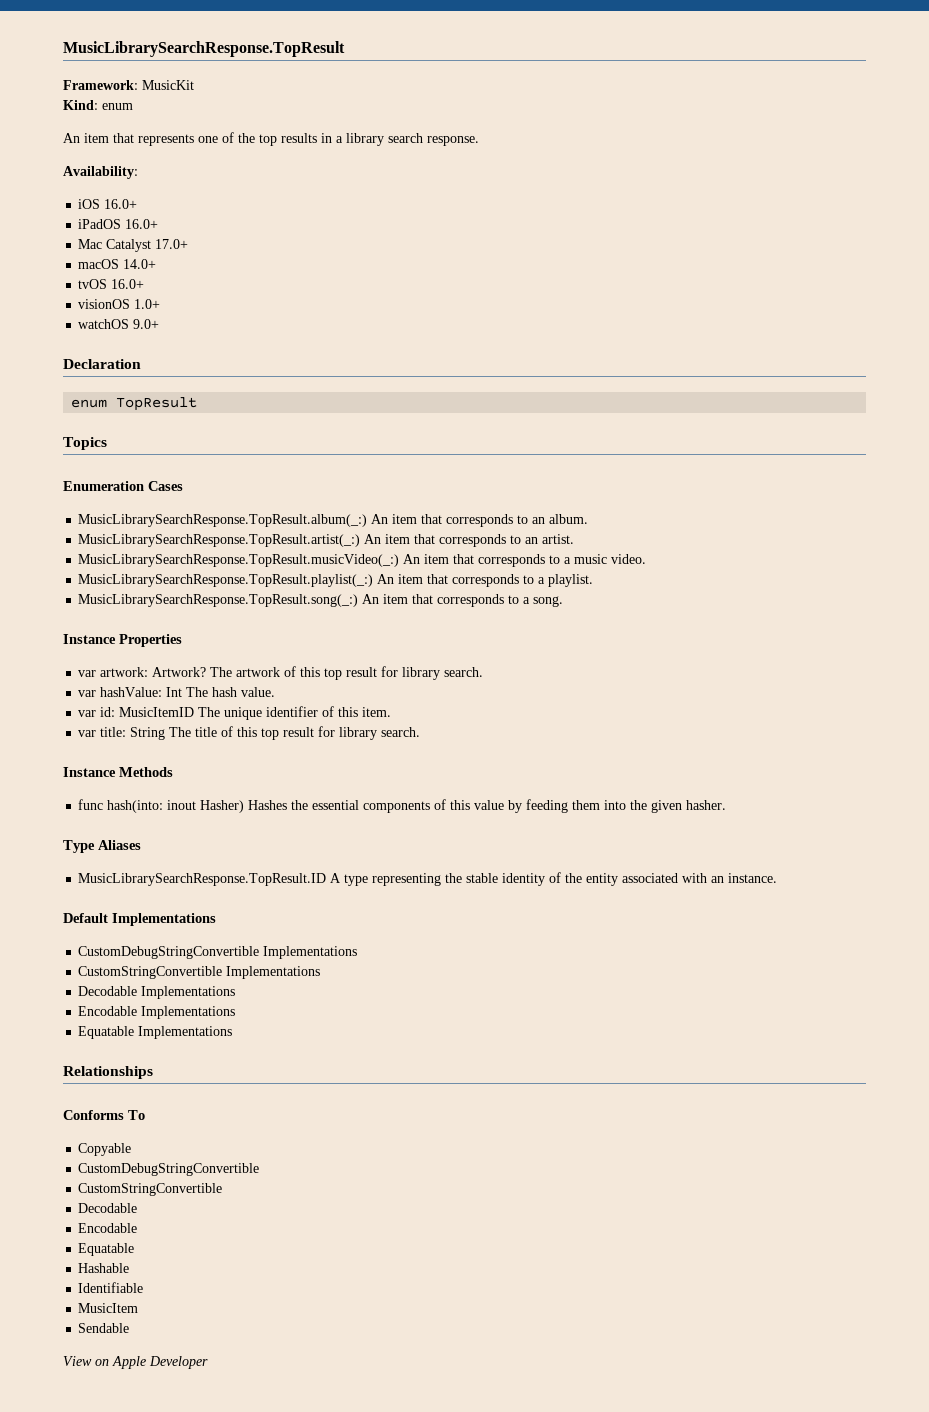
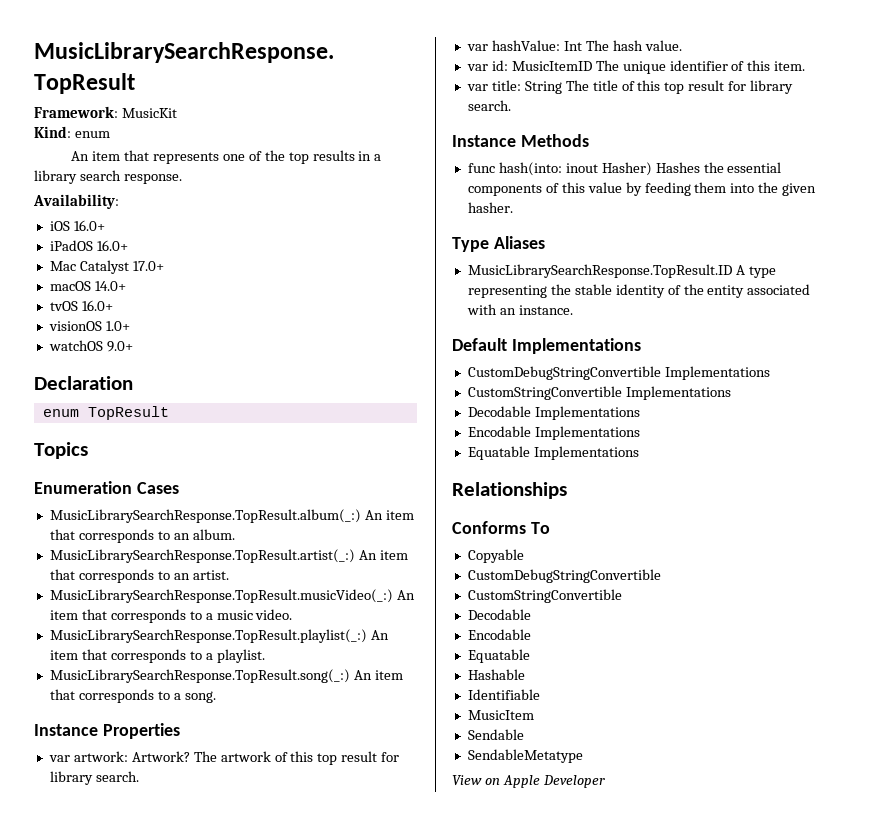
(130, 1328) none -> [467,749,583,763] // SendableMetatype

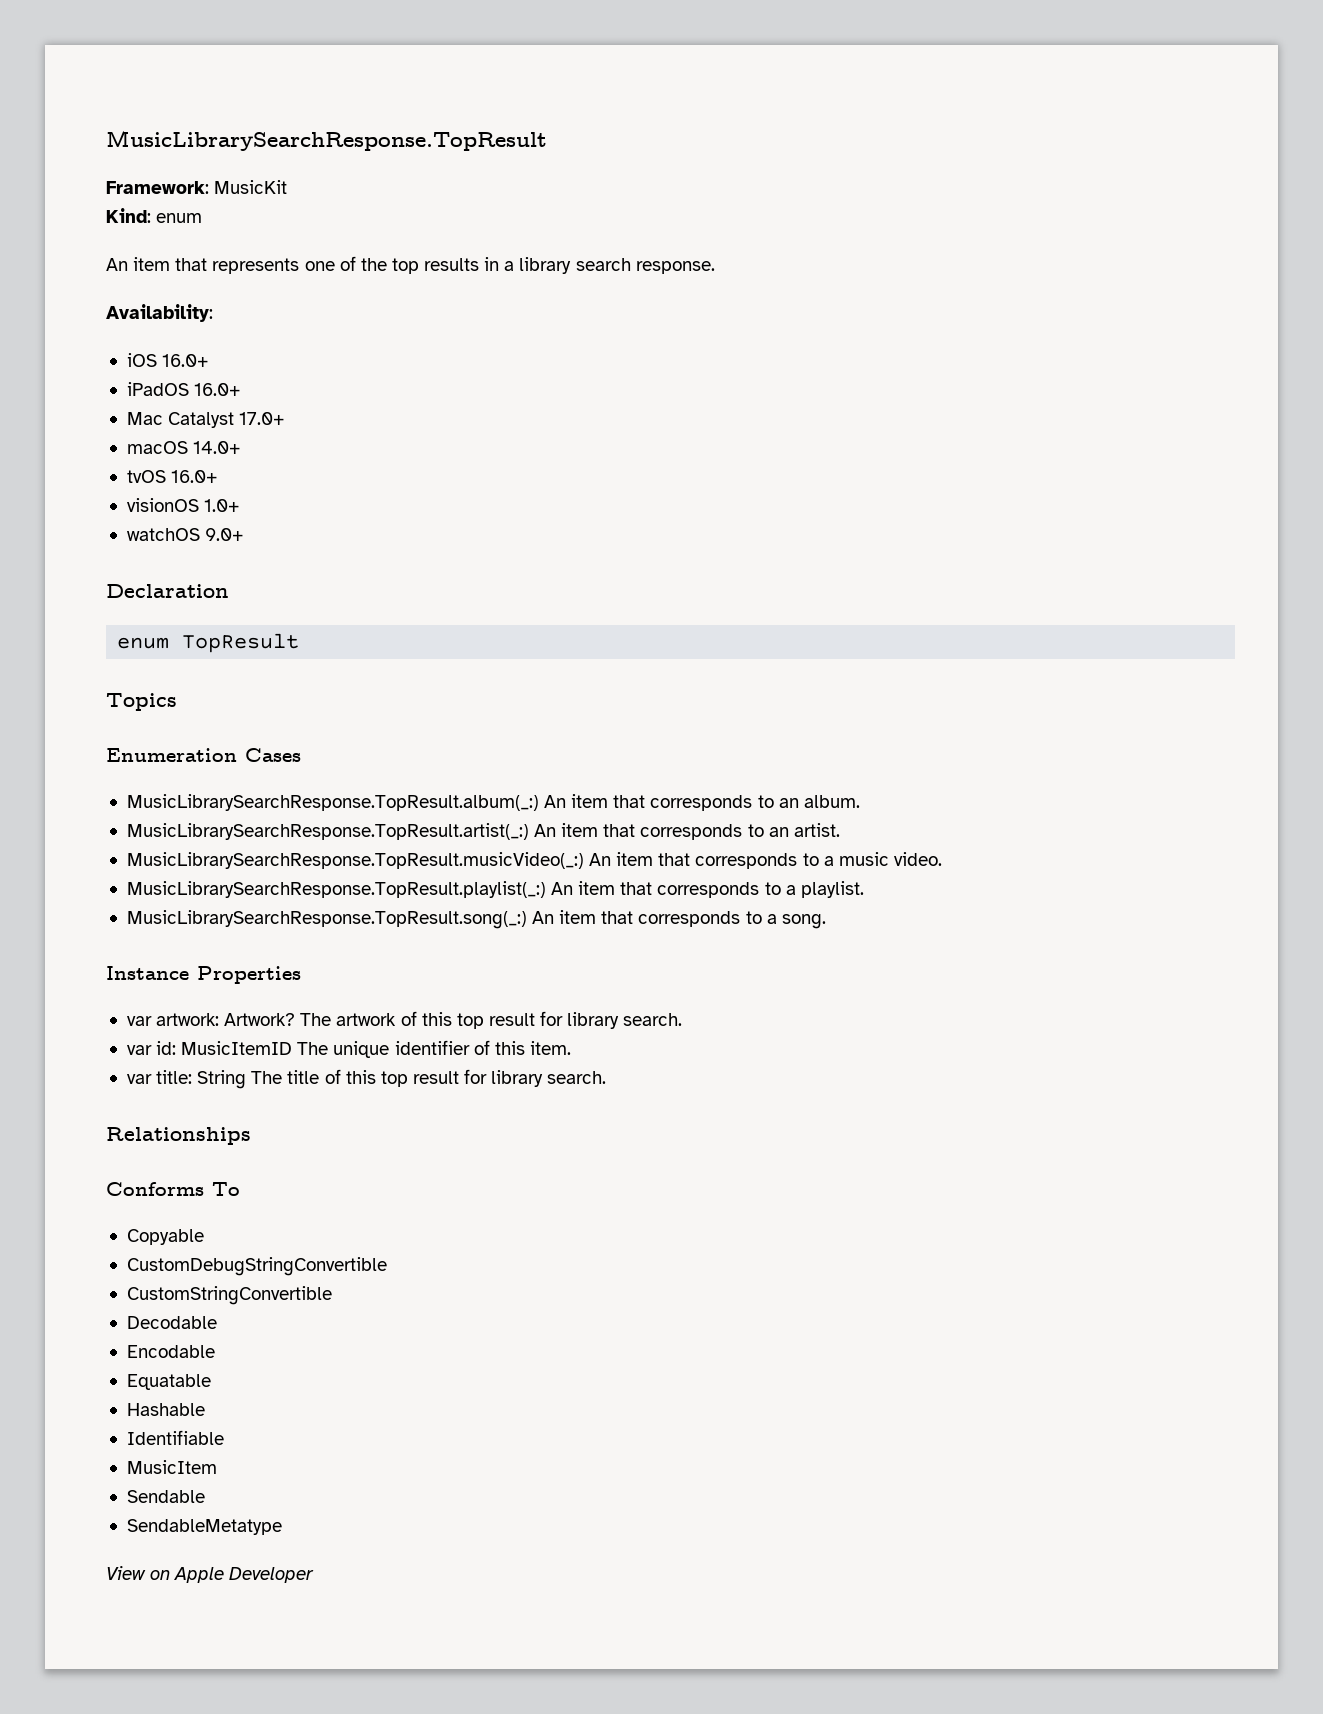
[466,40,682,51] // var hashValue: Int The hash value. -> (683, 1019) none
[452,134,589,147] [467,162,782,176] [467,182,817,196] [467,202,513,213] [452,236,545,252] [467,264,776,278] [467,284,811,298] [466,304,573,315] [452,338,641,354] [467,366,770,380] [467,386,731,400] [467,406,640,420] [467,426,640,440] [467,446,639,460] // Instance Methods // func hash(into: inout Hasher) Hashes the essential components of this value by feeding them into the given hasher. // Type Aliases // MusicLibrarySearchResponse.TopResult.ID A type representing the stable identity of the entity associated with an instance. // Default Implementations // CustomDebugStringConvertible Implementations // CustomStringConvertible Implementations // Decodable Implementations // Encodable Implementations // Equatable Implementations -> (607, 1077) none

